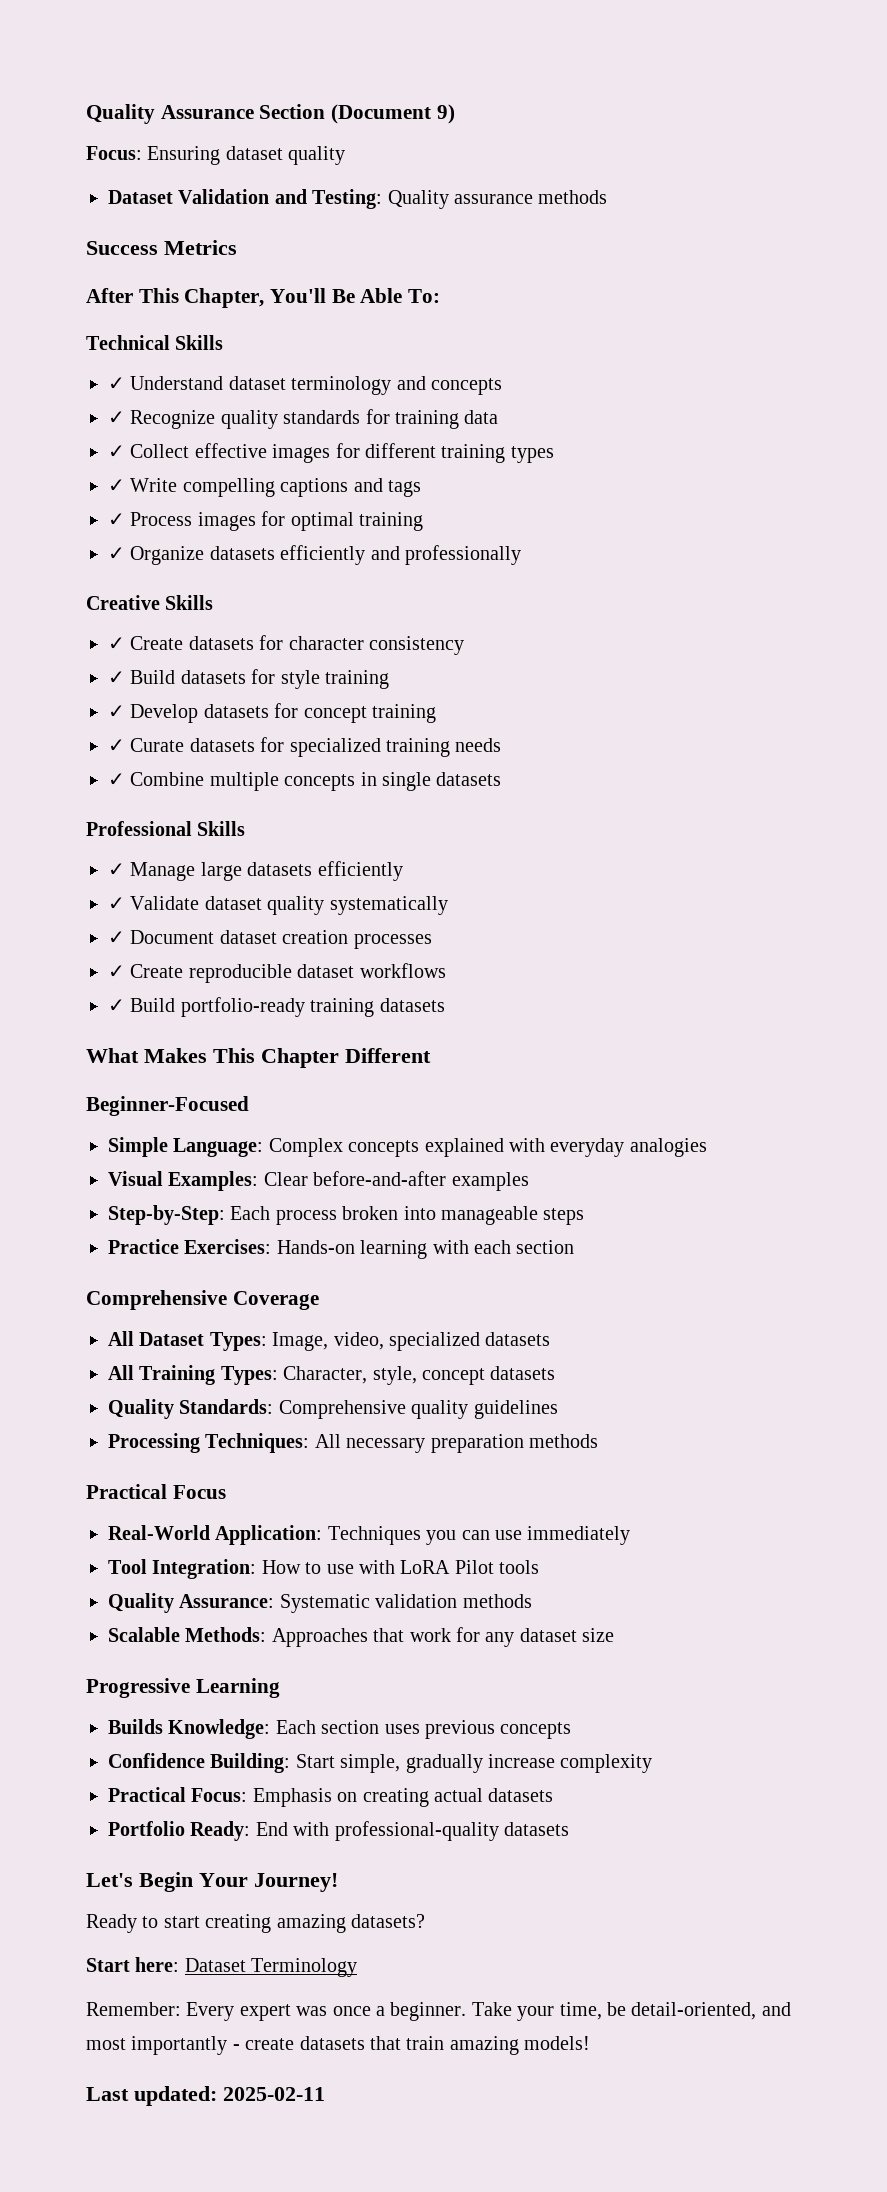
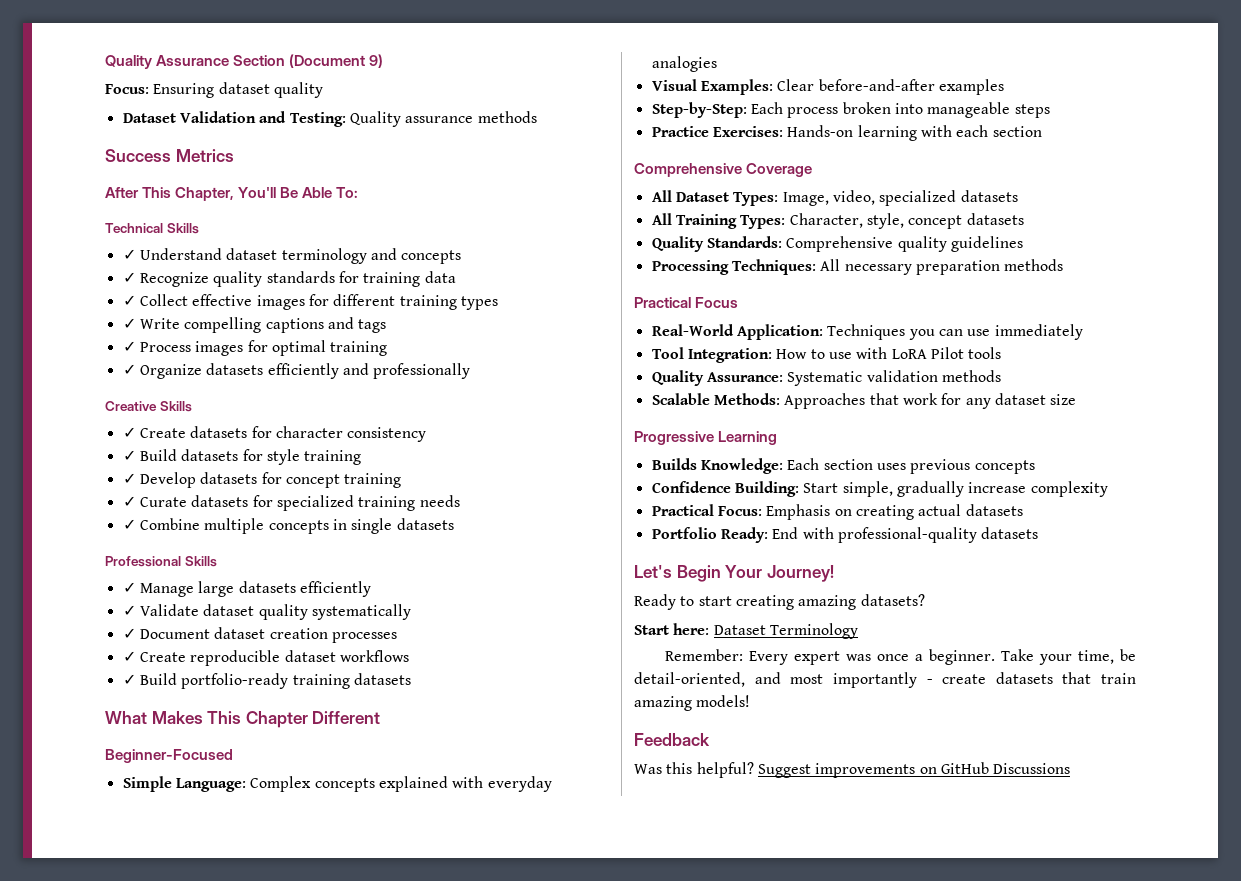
[86,2086,325,2106] Last updated: 2025-02-11 -> [634,733,710,746] [634,762,1071,778] Feedback // Was this helpful? Suggest improvements on GitHub Discussions

